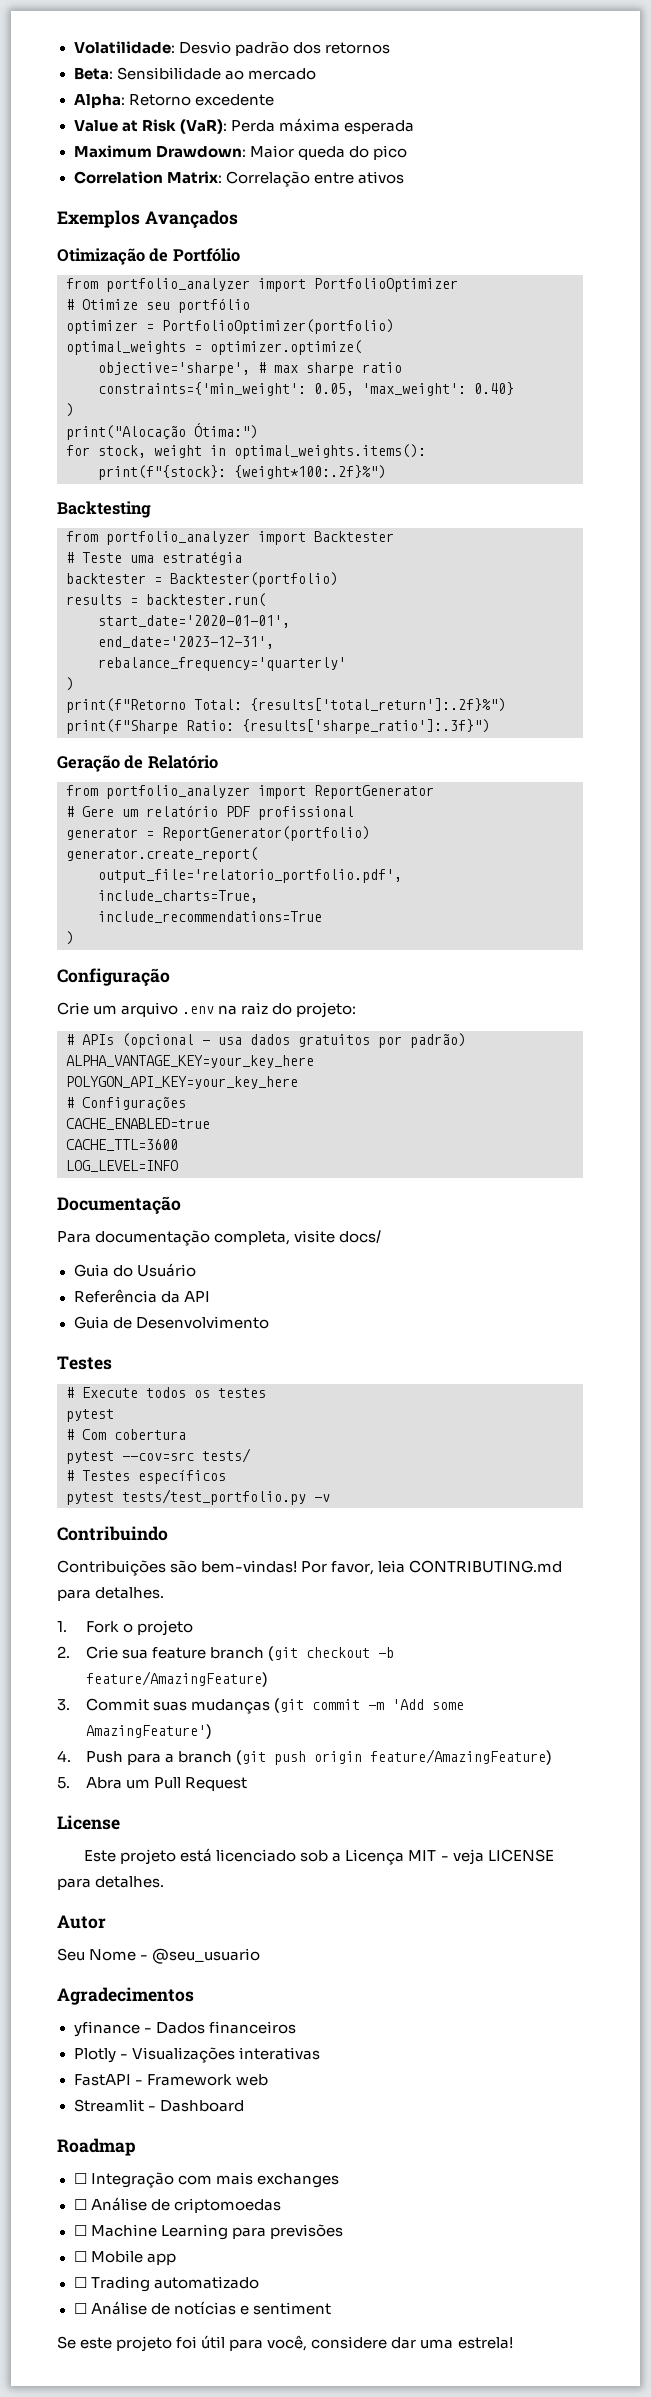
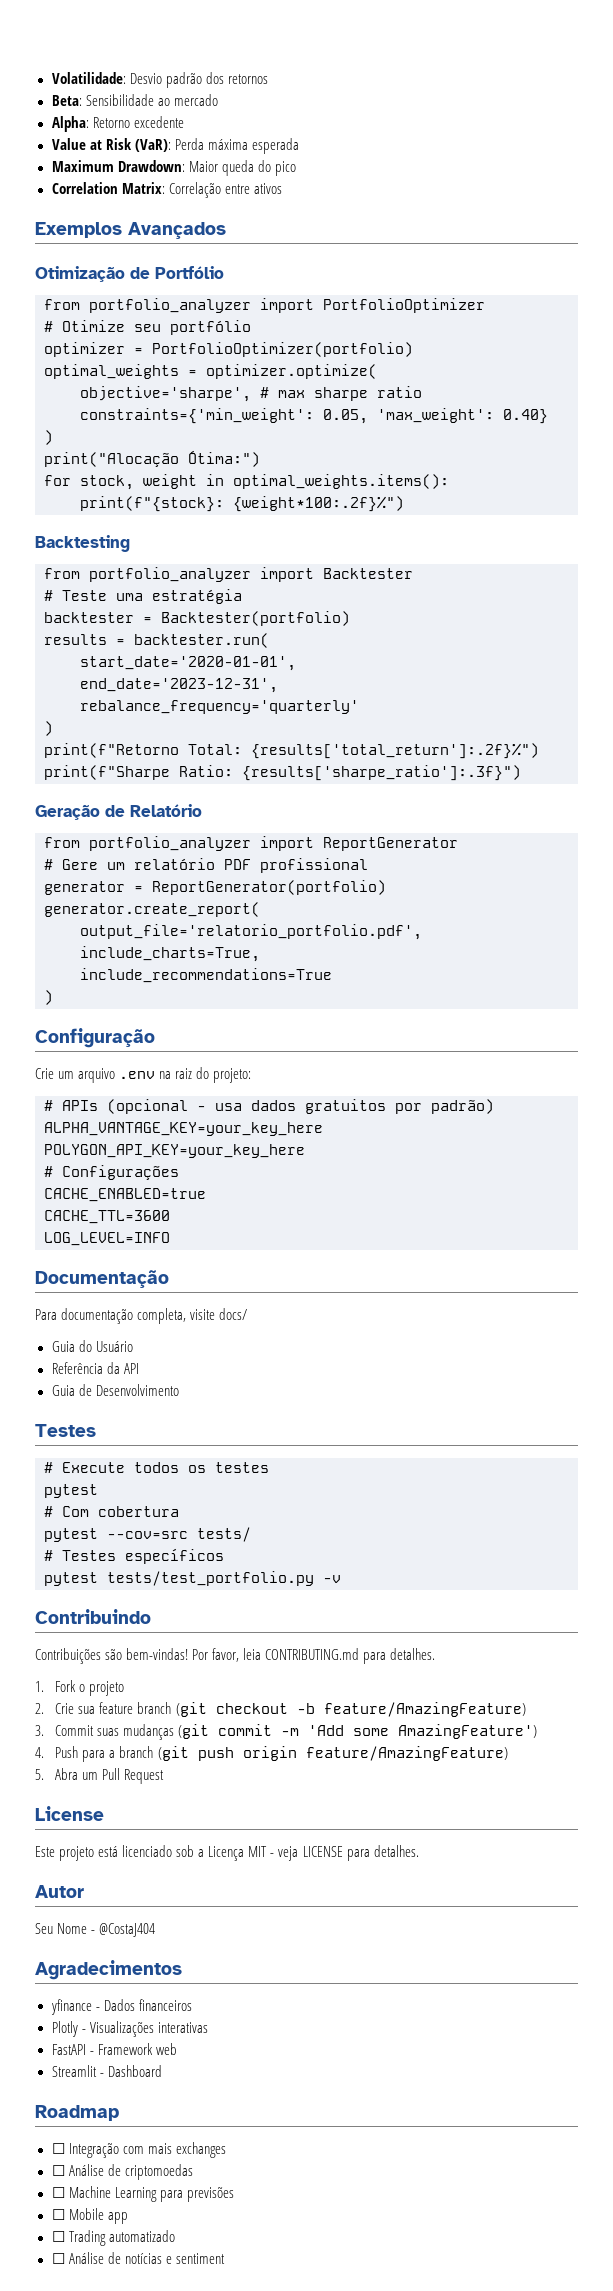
[152,1948,261,1964] @seu_usuario -> [99,1923,156,1937] @CostaJ404
[57,2335,513,2352] // Se este projeto foi útil para você, considere dar uma estrela! -> (225, 2258) none

